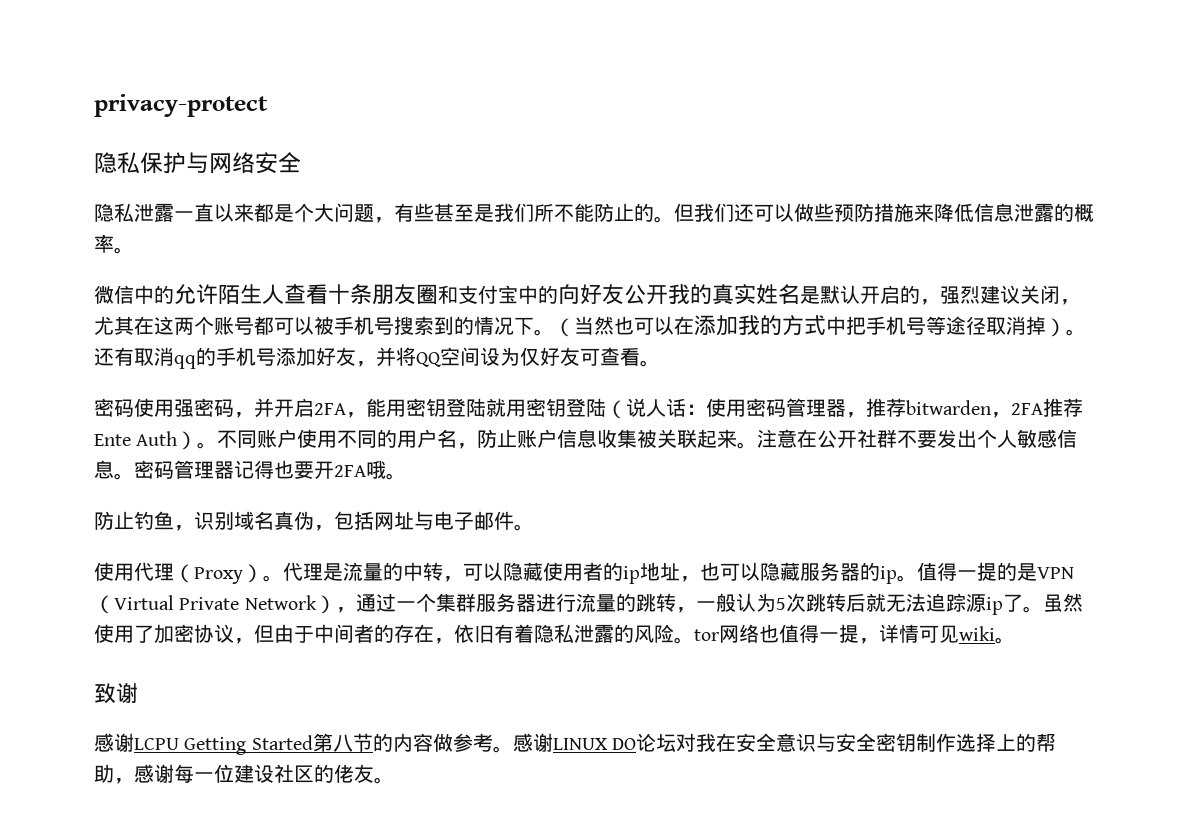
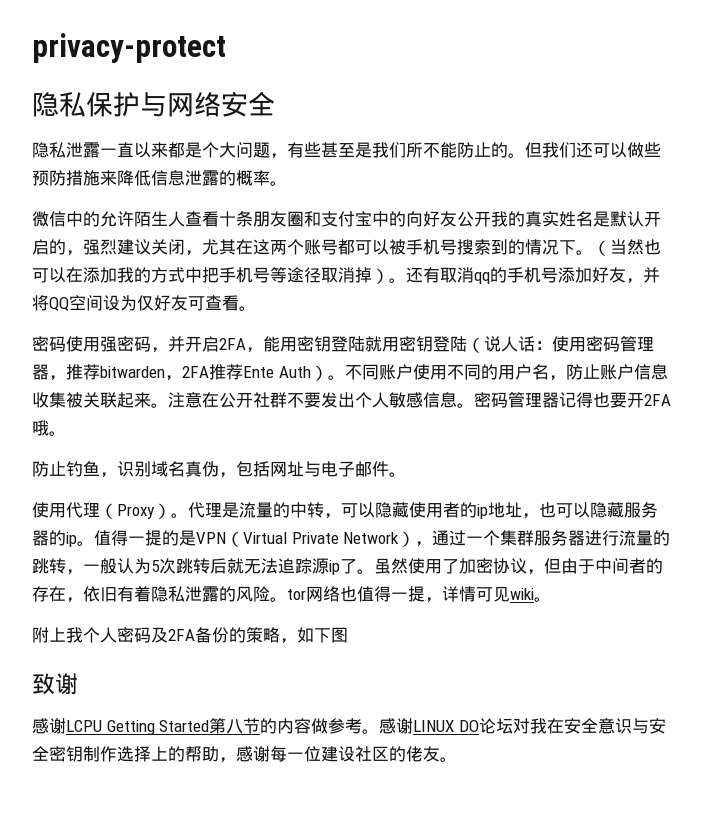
(1015, 640) none -> [32,627,348,644] // 附上我个人密码及2FA备份的策略，如下图

